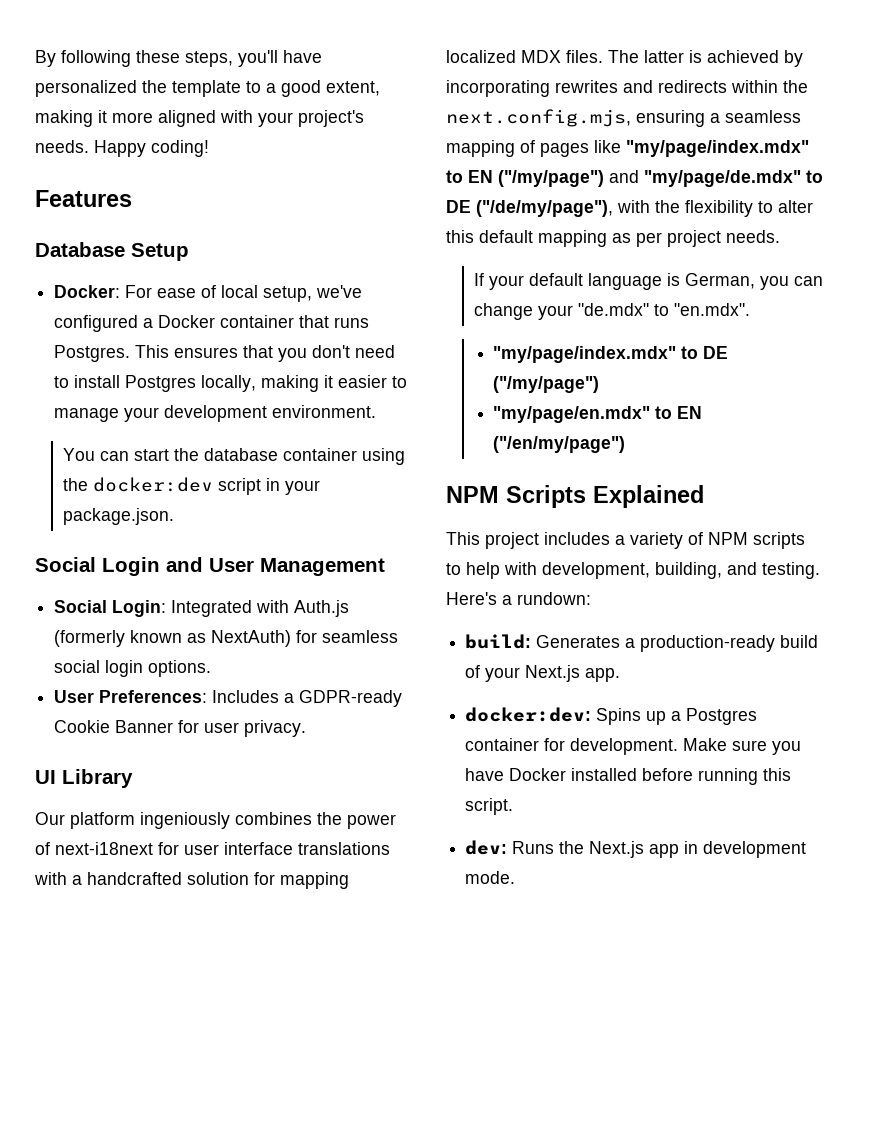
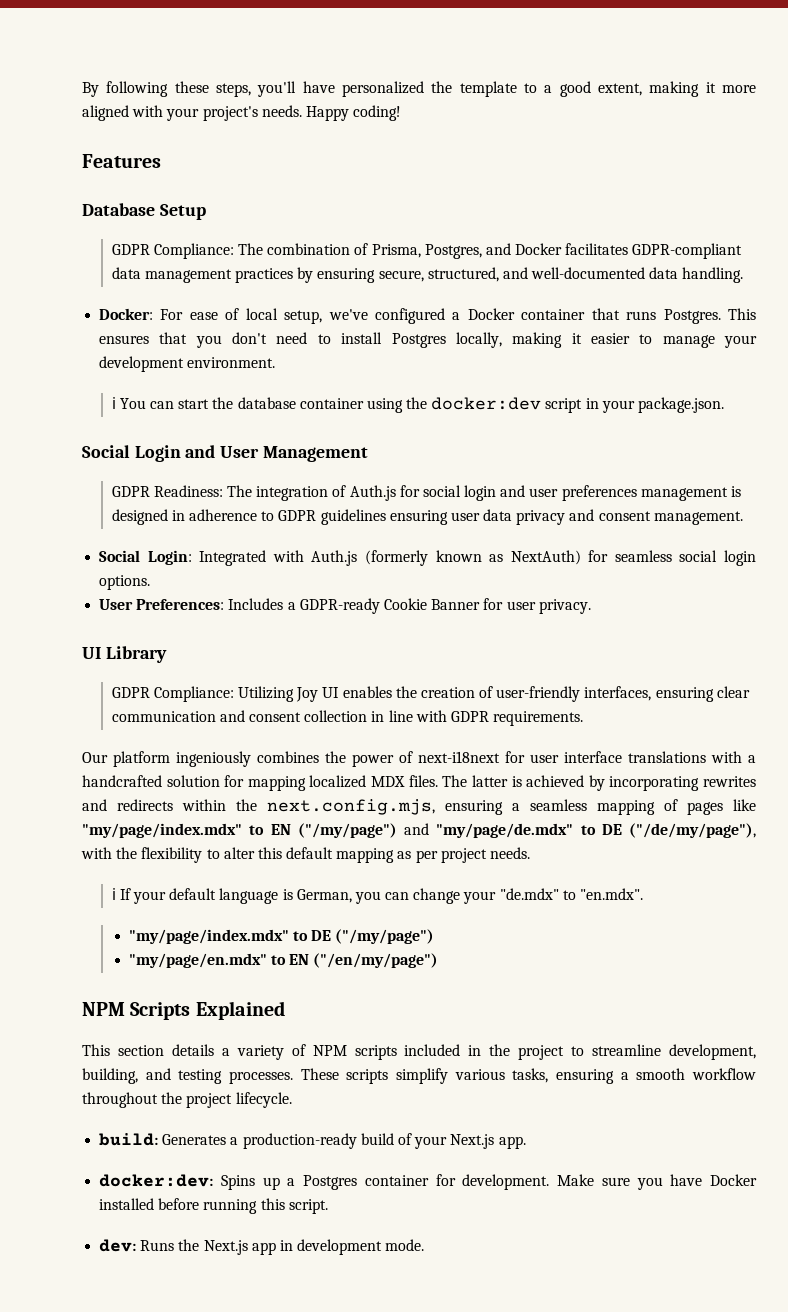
(189, 252) none -> [111,243,743,259] [111,267,744,283] // GDPR Compliance: The combination of Prisma, Postgres, and Docker facilitates GDPR-compliant data management practices by ensuring secure, structured, and well-documented data handling.
(377, 411) none -> [111,397,116,409] ℹ
(385, 567) none -> [111,485,741,501] [111,509,743,525] // GDPR Readiness: The integration of Auth.js for social login and user preferences management is designed in adherence to GDPR guidelines ensuring user data privacy and consent management.
(133, 778) none -> [111,686,750,702] [111,710,584,726] // GDPR Compliance: Utilizing Joy UI enables the creation of user-friendly interfaces, ensuring clear communication and consent collection in line with GDPR requirements.
(780, 236) none -> [111,888,116,900] ℹ
[485,532,610,549] project includes -> [117,1044,214,1056] section details
[446,562,820,579] [446,592,591,605] to help with development, building, and testing. Here's a rundown: -> [404,1044,757,1060] [82,1068,756,1084] [82,1092,292,1108] included in the project to streamline development, building, and testing processes. These scripts simplify various tasks, ensuring a smooth workflow throughout the project lifecycle.

